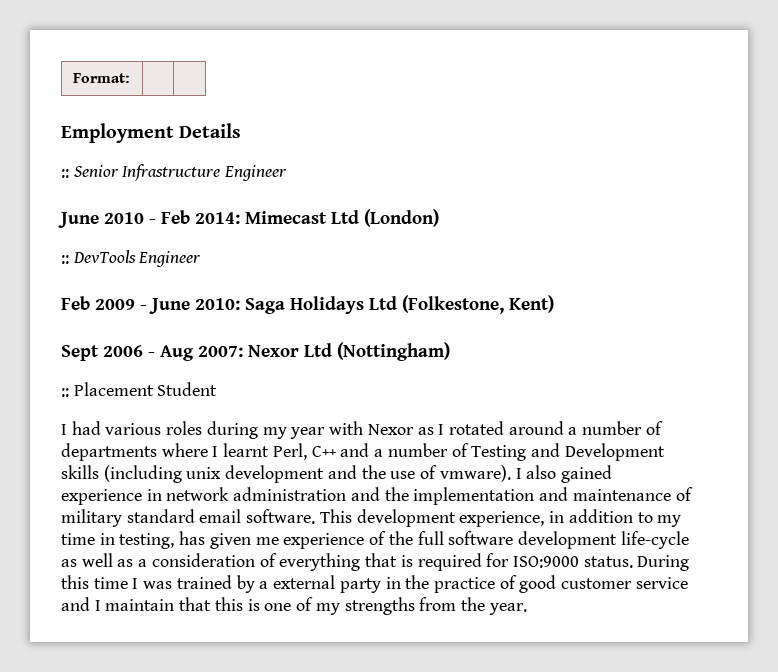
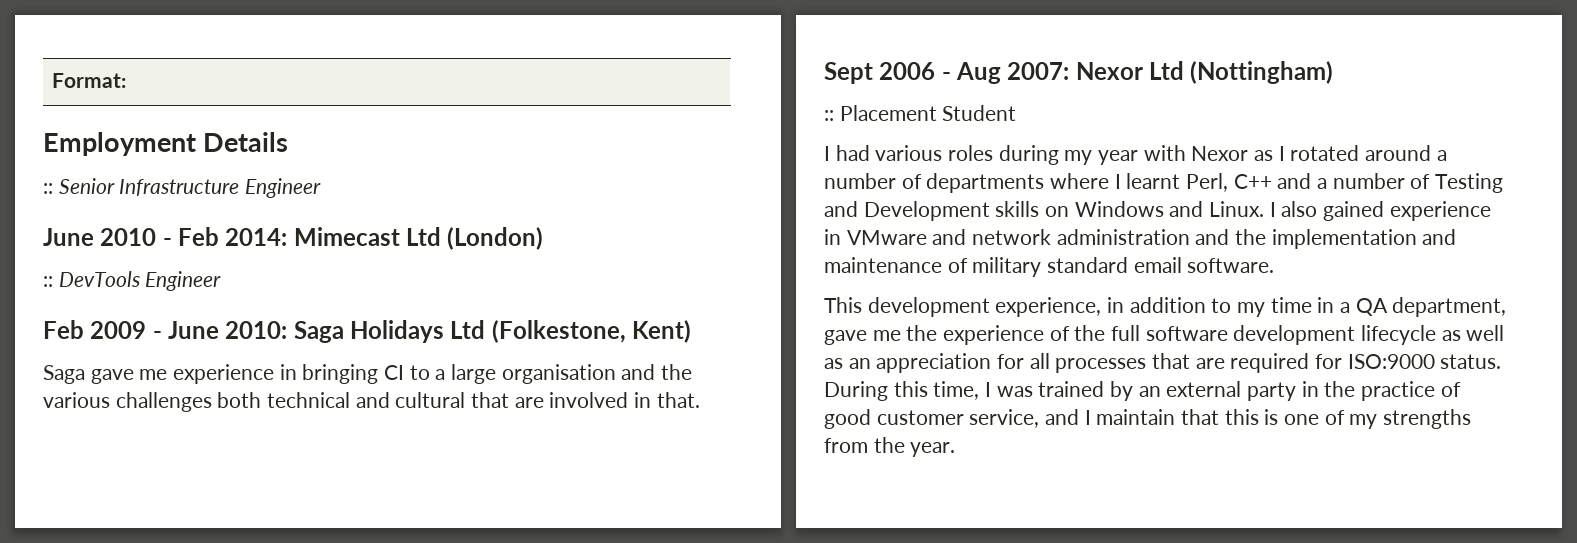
(554, 304) none -> [43,364,693,384] [43,392,700,412] // Saga gave me experience in bringing CI to a large organisation and the various challenges both technical and cultural that are involved in that.
[103,465,511,483] (including unix development and the use of vmware). -> [1045,201,1265,217] on Windows and Linux.
(162, 495) none -> [846,229,967,245] VMware and
(316, 516) none -> (1275, 265) //
[119,531,279,549] testing, has given me -> [1340,297,1507,317] [824,325,938,345] a QA department, gave me the
[620,531,689,549] life-cycle -> [1361,325,1437,345] lifecycle
[138,553,413,571] a consideration of everything that is -> [848,353,1225,373] an appreciation for all processes that are
[93,577,128,589] time -> [933,381,980,400] time,
[259,581,269,589] a -> [1138,386,1161,397] an
[635,577,688,589] service -> [969,409,1040,428] service,

